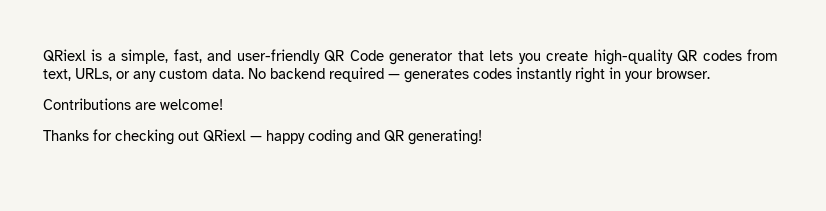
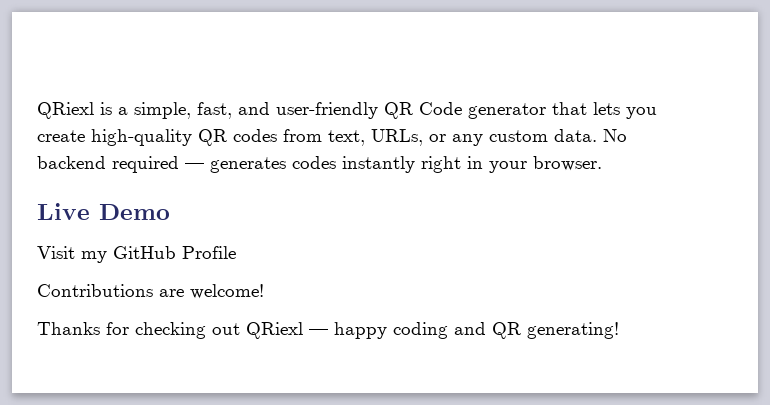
(710, 73) none -> [37,203,170,220] [37,246,236,263] // Live Demo // Visit my GitHub Profile

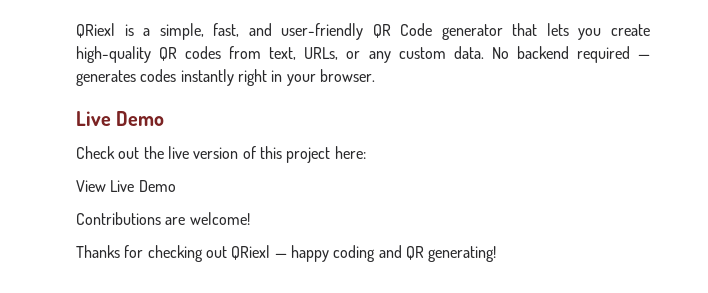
[37,246,236,263] Visit my GitHub Profile -> [76,146,366,163] [76,180,176,192] Check out the live version of this project here: // View Live Demo

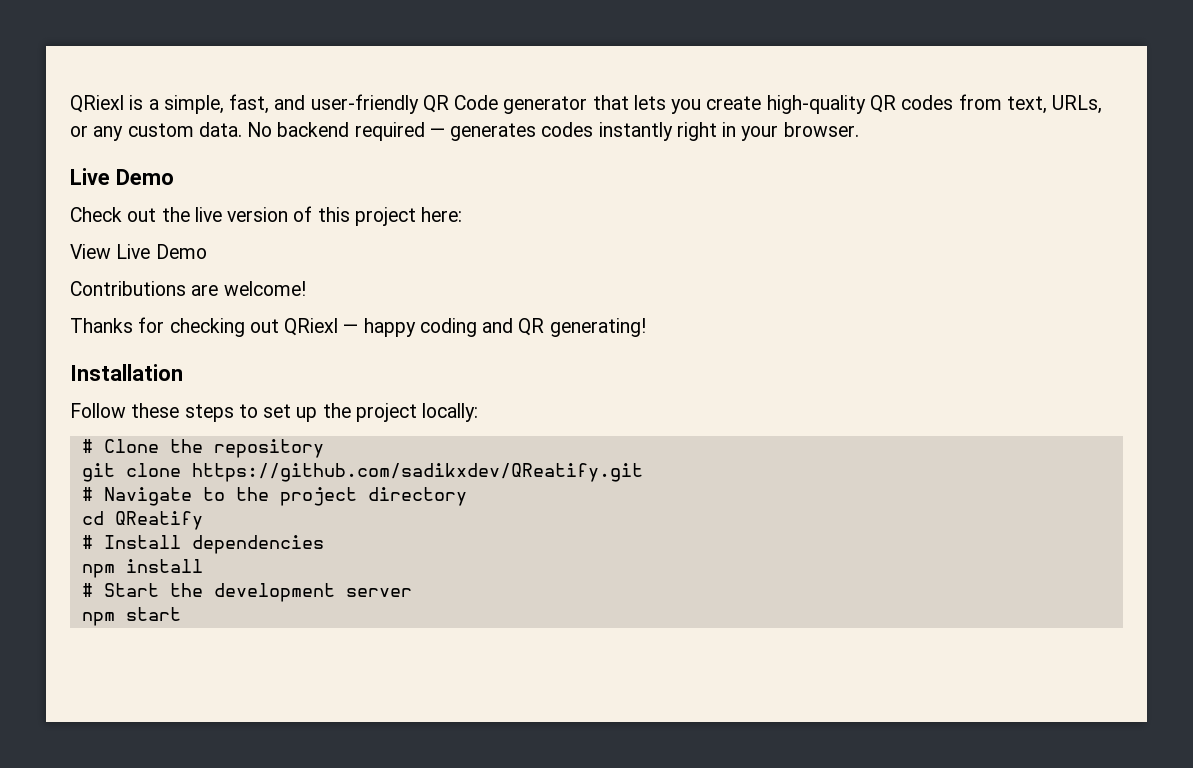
(497, 254) none -> [70,364,183,381] [70,403,479,422] [81,439,324,458] [81,463,643,482] [81,487,467,506] [81,511,203,530] [81,535,324,554] [81,559,203,578] [81,583,412,602] [81,607,181,626] // Installation // Follow these steps to set up the project locally: // # Clone the repository // git clone https://github.com/sadikxdev/QReatify.git // # Navigate to the project directory // cd QReatify // # Install dependencies // npm install // # Start the development server // npm start

